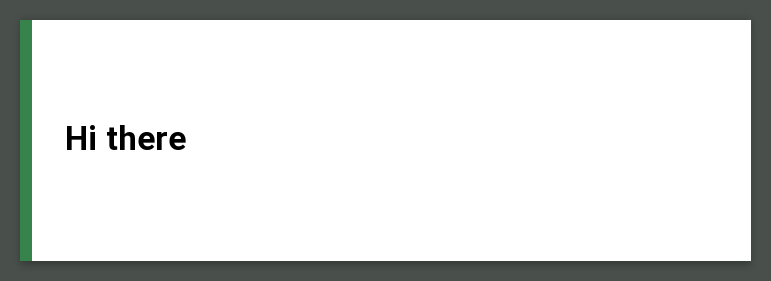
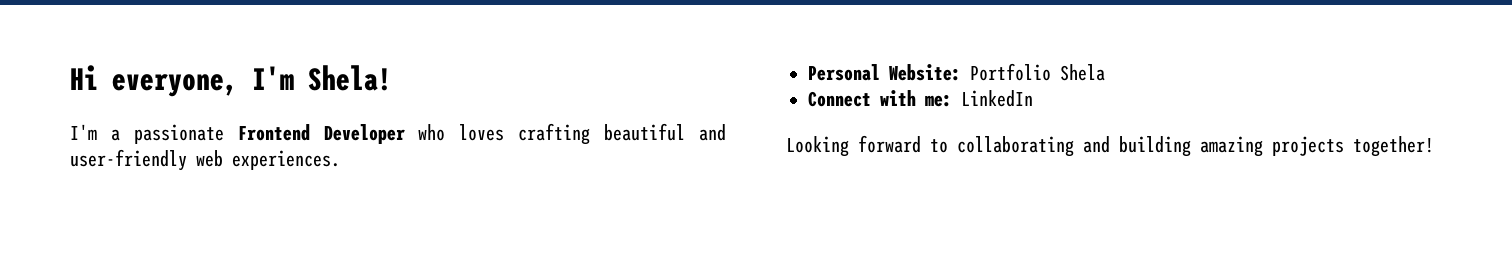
[105,125,186,150] there -> [112,65,392,97] [70,123,727,145] [70,149,340,171] [808,63,1105,81] [808,90,1033,107] [786,135,1434,157] everyone, I'm Shela! // I'm a passionate Frontend Developer who loves crafting beautiful and user-friendly web experiences. // Personal Website: Portfolio Shela // Connect with me: LinkedIn // Looking forward to collaborating and building amazing projects together!

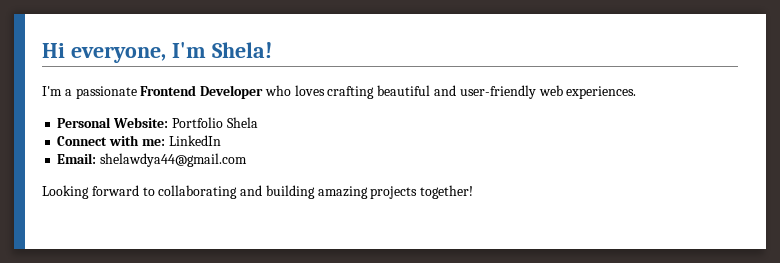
(1033, 98) none -> [57,153,248,167] // Email: shelawdya44@gmail.com

